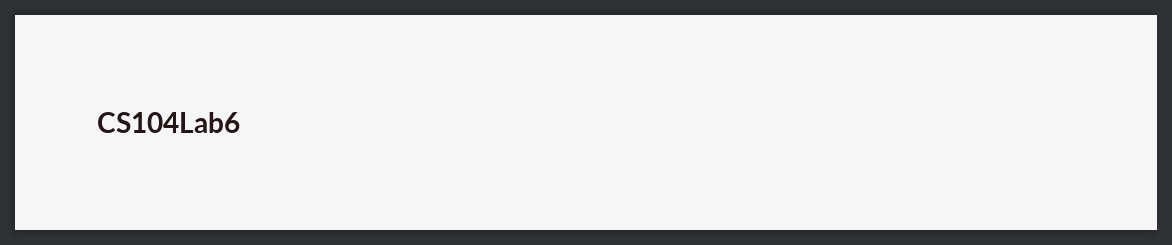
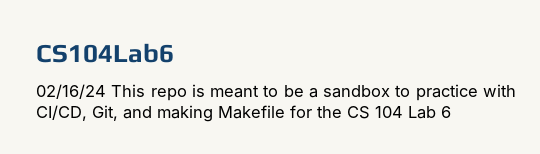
(240, 122) none -> [36,84,516,101] [36,105,451,122] // 02/16/24 This repo is meant to be a sandbox to practice with CI/CD, Git, and making Makefile for the CS 104 Lab 6

